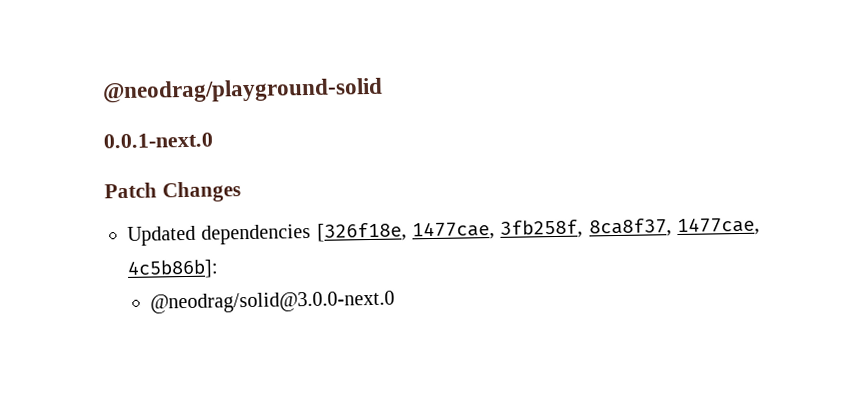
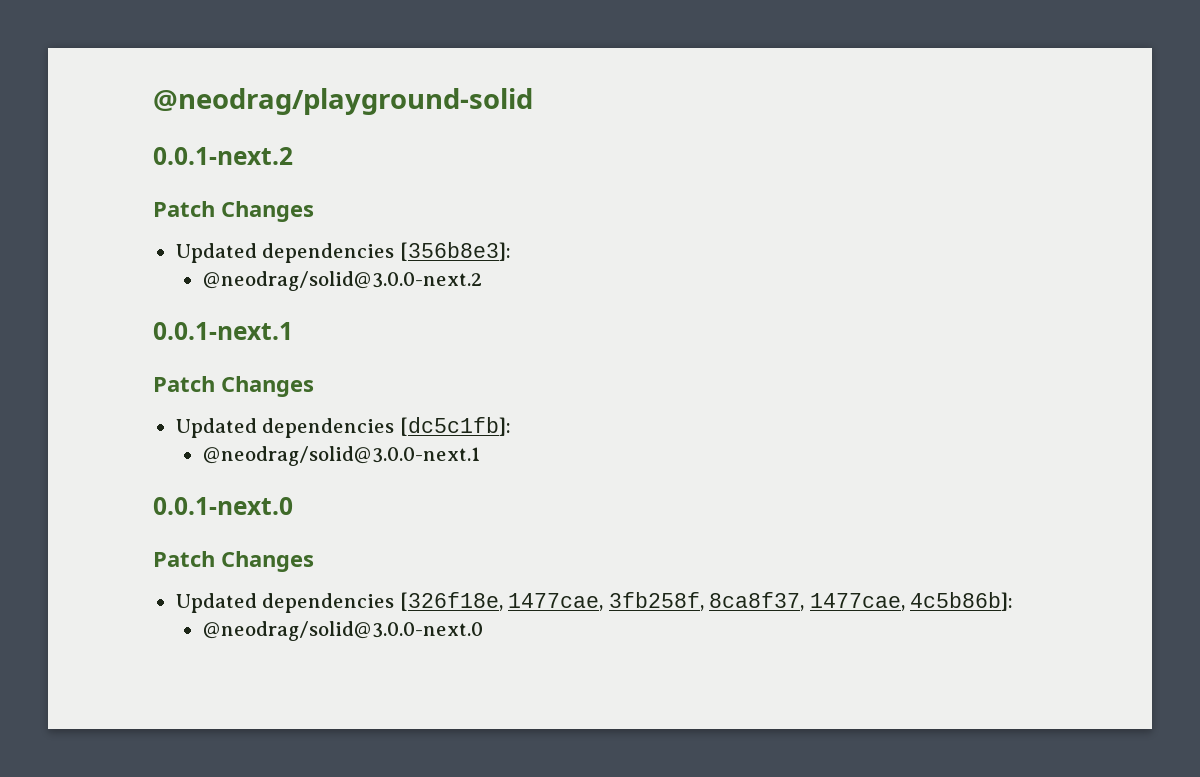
(383, 90) none -> [153,147,293,165] [153,201,314,222] [175,242,511,263] [202,271,482,291] [153,322,293,340] [153,376,314,397] [175,417,511,438] [202,446,480,466] // 0.0.1-next.2 // Patch Changes // Updated dependencies [356b8e3]: // @neodrag/solid@3.0.0-next.2 // 0.0.1-next.1 // Patch Changes // Updated dependencies [dc5c1fb]: // @neodrag/solid@3.0.0-next.1

